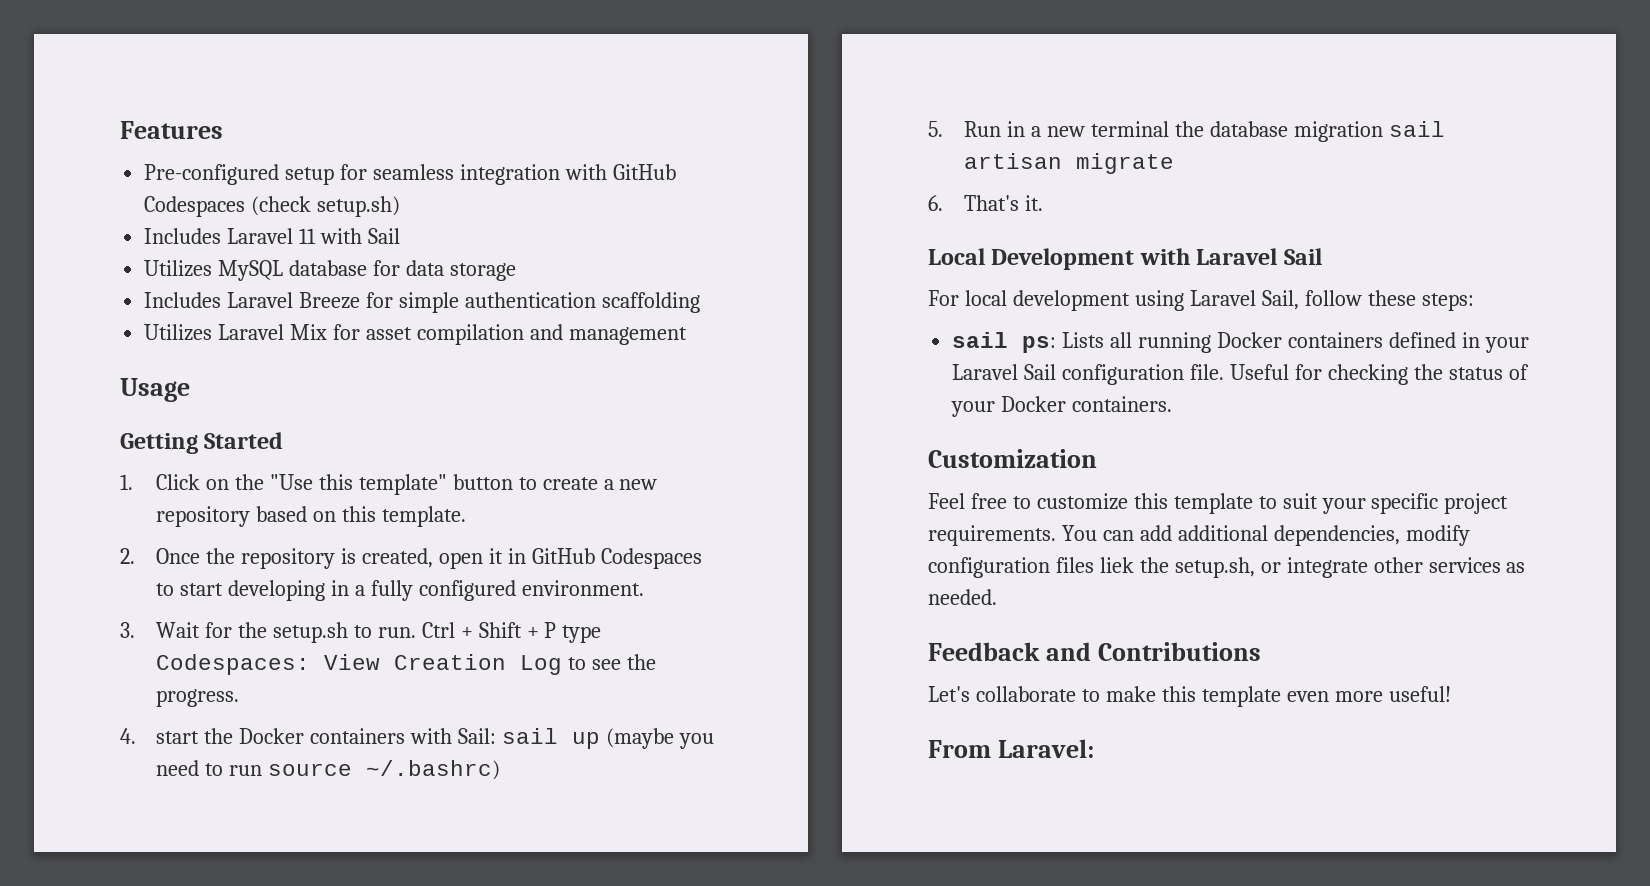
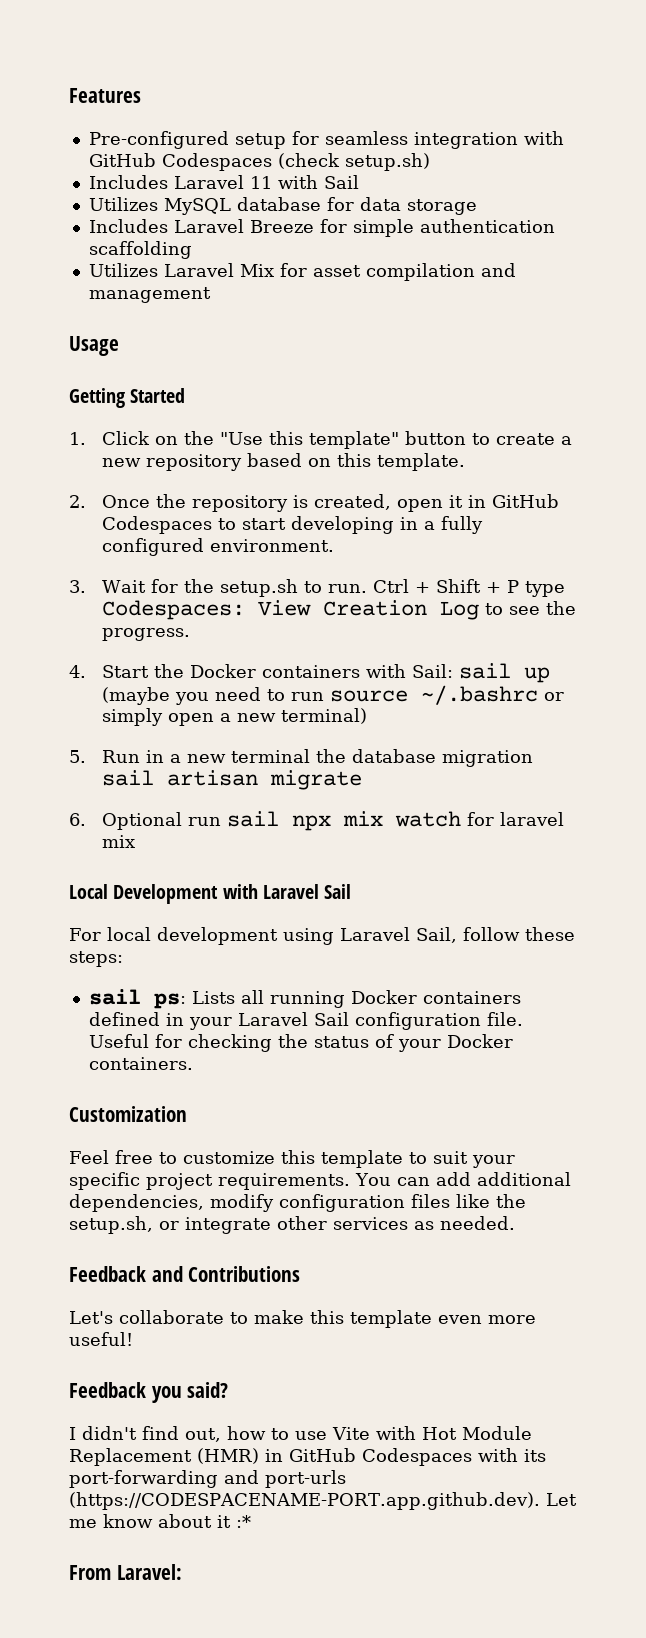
[156,731,200,744] start -> [102,665,150,678] Start
[365,760,500,780] ~/.bashrc) -> [421,685,565,705] [102,708,368,726] ~/.bashrc or simply open a new terminal)
[964,195,1043,211] That's it. -> [102,811,565,831] [102,835,136,848] Optional run sail npx mix watch for laravel mix
[1099,557,1134,573] liek -> [456,1194,490,1208] like
(1451, 694) none -> [69,1382,229,1403] [69,1426,532,1442] [69,1448,546,1466] [69,1470,346,1488] [69,1492,577,1510] [69,1514,251,1528] // Feedback you said? // I didn't find out, how to use Vite with Hot Module Replacement (HMR) in GitHub Codespaces with its port-forwarding and port-urls (https://CODESPACENAME-PORT.app.github.dev). Let me know about it :*

